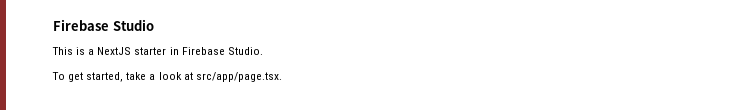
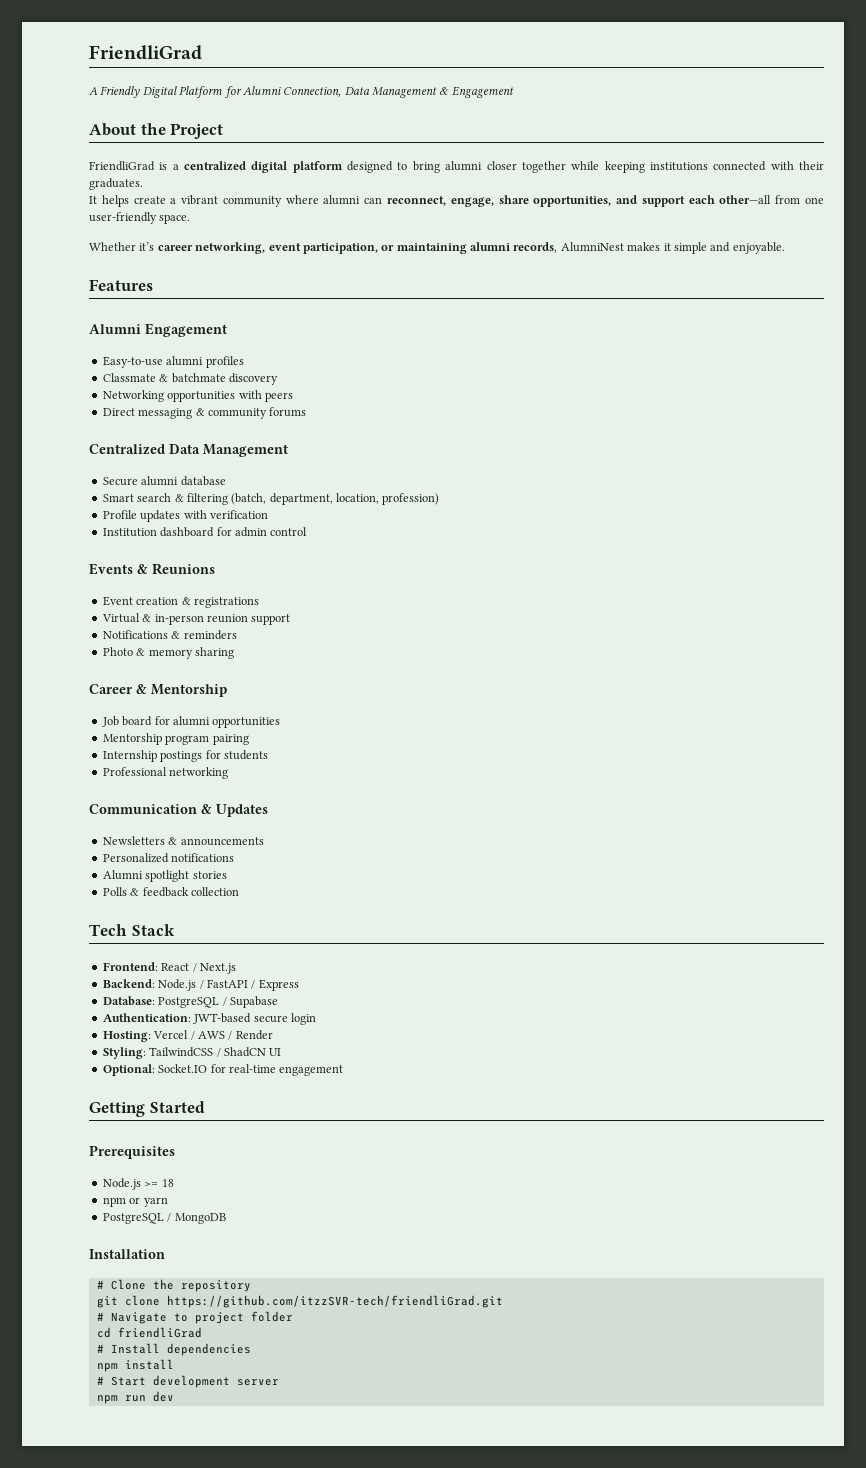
[53,19,154,31] [52,47,263,55] [52,72,282,82] Firebase Studio // This is a NextJS starter in Firebase Studio. // To get started, take a look at src/app/page.tsx. -> [89,45,202,60] [89,86,514,98] [89,123,224,139] [89,161,825,173] [89,178,143,190] [89,195,825,207] [89,212,191,224] [89,242,785,254] [89,279,153,291] [89,323,227,337] [102,356,244,368] [102,373,278,385] [102,390,293,402] [102,407,307,419] [89,444,288,457] [102,476,226,486] [102,493,440,505] [102,510,268,522] [102,527,308,537] [89,563,215,575] [102,596,259,608] [101,613,291,625] [102,630,237,640] [102,647,234,659] [89,684,227,697] [101,716,281,728] [102,733,249,745] [102,750,268,762] [102,767,229,779] [89,804,268,817] [102,836,264,846] [102,853,235,863] [102,870,227,882] [102,887,239,897] [89,924,175,936] [102,962,236,974] [102,979,299,991] [102,996,278,1008] [102,1013,316,1025] [102,1030,273,1042] [102,1047,282,1059] [102,1064,344,1076] [89,1101,205,1117] [89,1145,175,1159] [102,1178,174,1190] [102,1197,168,1207] [102,1213,226,1224] [89,1249,165,1259] [96,1279,251,1292] [96,1295,503,1308] [96,1311,293,1324] [96,1327,202,1338] [96,1343,251,1356] [96,1359,174,1372] [96,1375,279,1388] [96,1391,174,1404] FriendliGrad // A Friendly Digital Platform for Alumni Connection, Data Management & Engagement // About the Project // FriendliGrad is a centralized digital platform designed to bring alumni closer together while keeping institutions connected with their graduates. // It helps create a vibrant community where alumni can reconnect, engage, share opportunities, and support each other—all from one user-friendly space. // Whether it’s career networking, event participation, or maintaining alumni records, AlumniNest makes it simple and enjoyable. // Features // Alumni Engagement // Easy-to-use alumni profiles // Classmate & batchmate discovery // Networking opportunities with peers // Direct messaging & community forums // Centralized Data Management // Secure alumni database // Smart search & filtering (batch, department, location, profession) // Profile updates with verification // Institution dashboard for admin control // Events & Reunions // Event creation & registrations // Virtual & in-person reunion support // Notifications & reminders // Photo & memory sharing // Career & Mentorship // Job board for alumni opportunities // Mentorship program pairing // Internship postings for students // Professional networking // Communication & Updates // Newsletters & announcements // Personalized notifications // Alumni spotlight stories // Polls & feedback collection // Tech Stack // Frontend: React / Next.js // Backend: Node.js / FastAPI / Express // Database: PostgreSQL / Supabase // Authentication: JWT-based secure login // Hosting: Vercel / AWS / Render // Styling: TailwindCSS / ShadCN UI // Optional: Socket.IO for real-time engagement // Getting Started // Prerequisites // Node.js >= 18 // npm or yarn // PostgreSQL / MongoDB // Installation // # Clone the repository // git clone https://github.com/itzzSVR-tech/friendliGrad.git // # Navigate to project folder // cd friendliGrad // # Install dependencies // npm install // # Start development server // npm run dev

